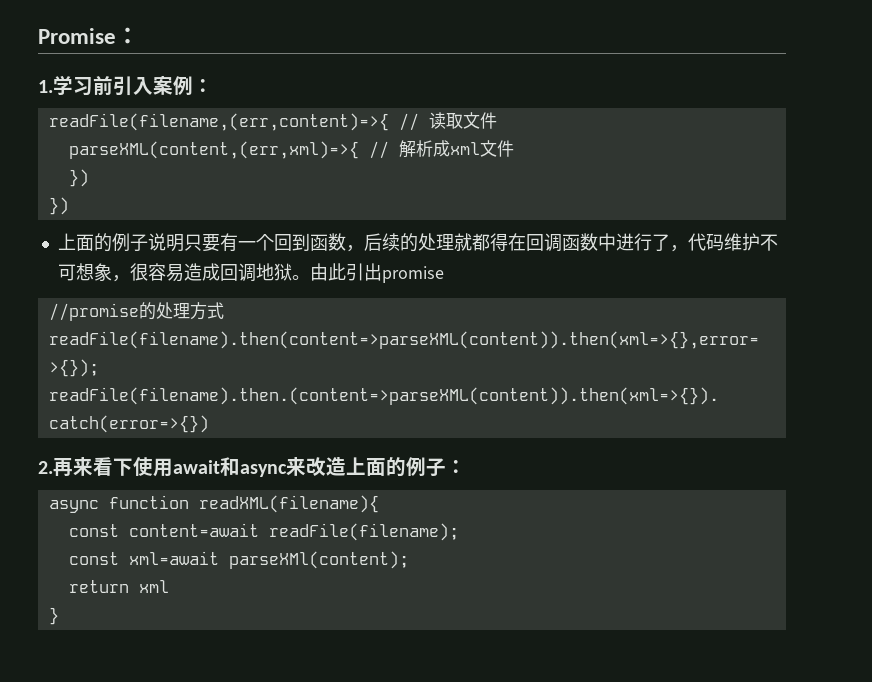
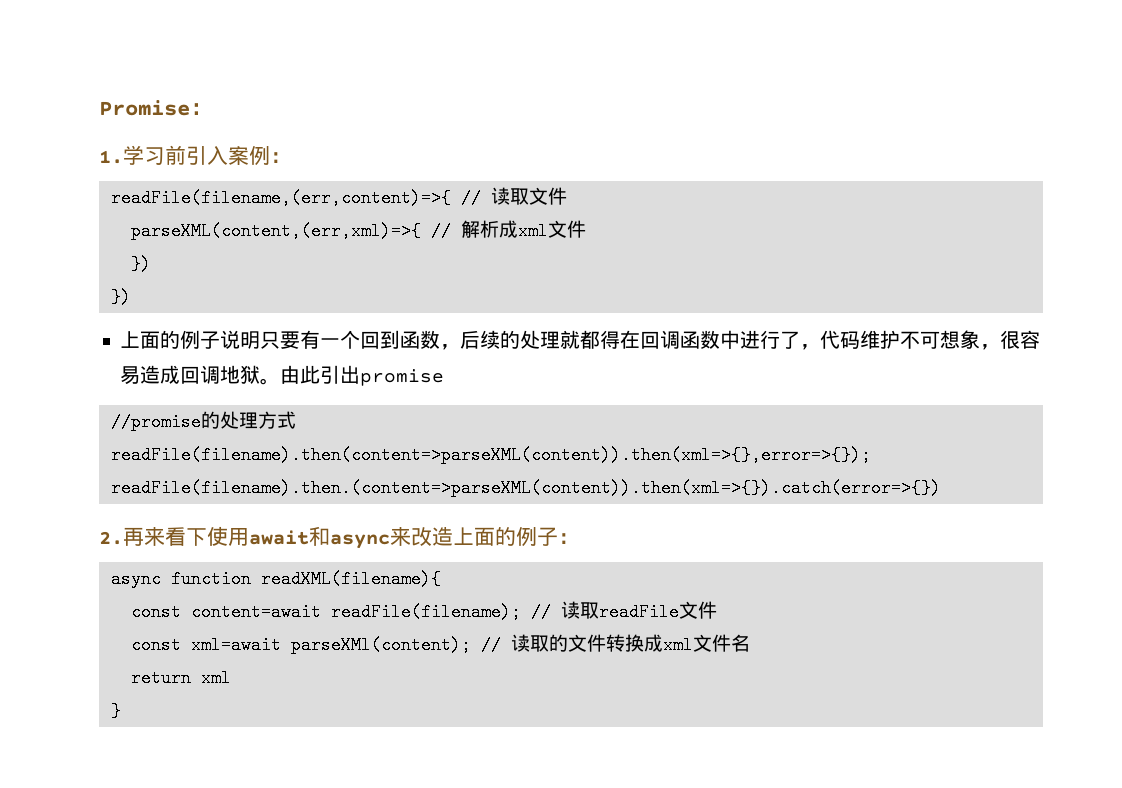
(459, 532) none -> [530,601,717,621] // 读取readFile文件
(409, 560) none -> [480,634,750,654] // 读取的文件转换成xml文件名

